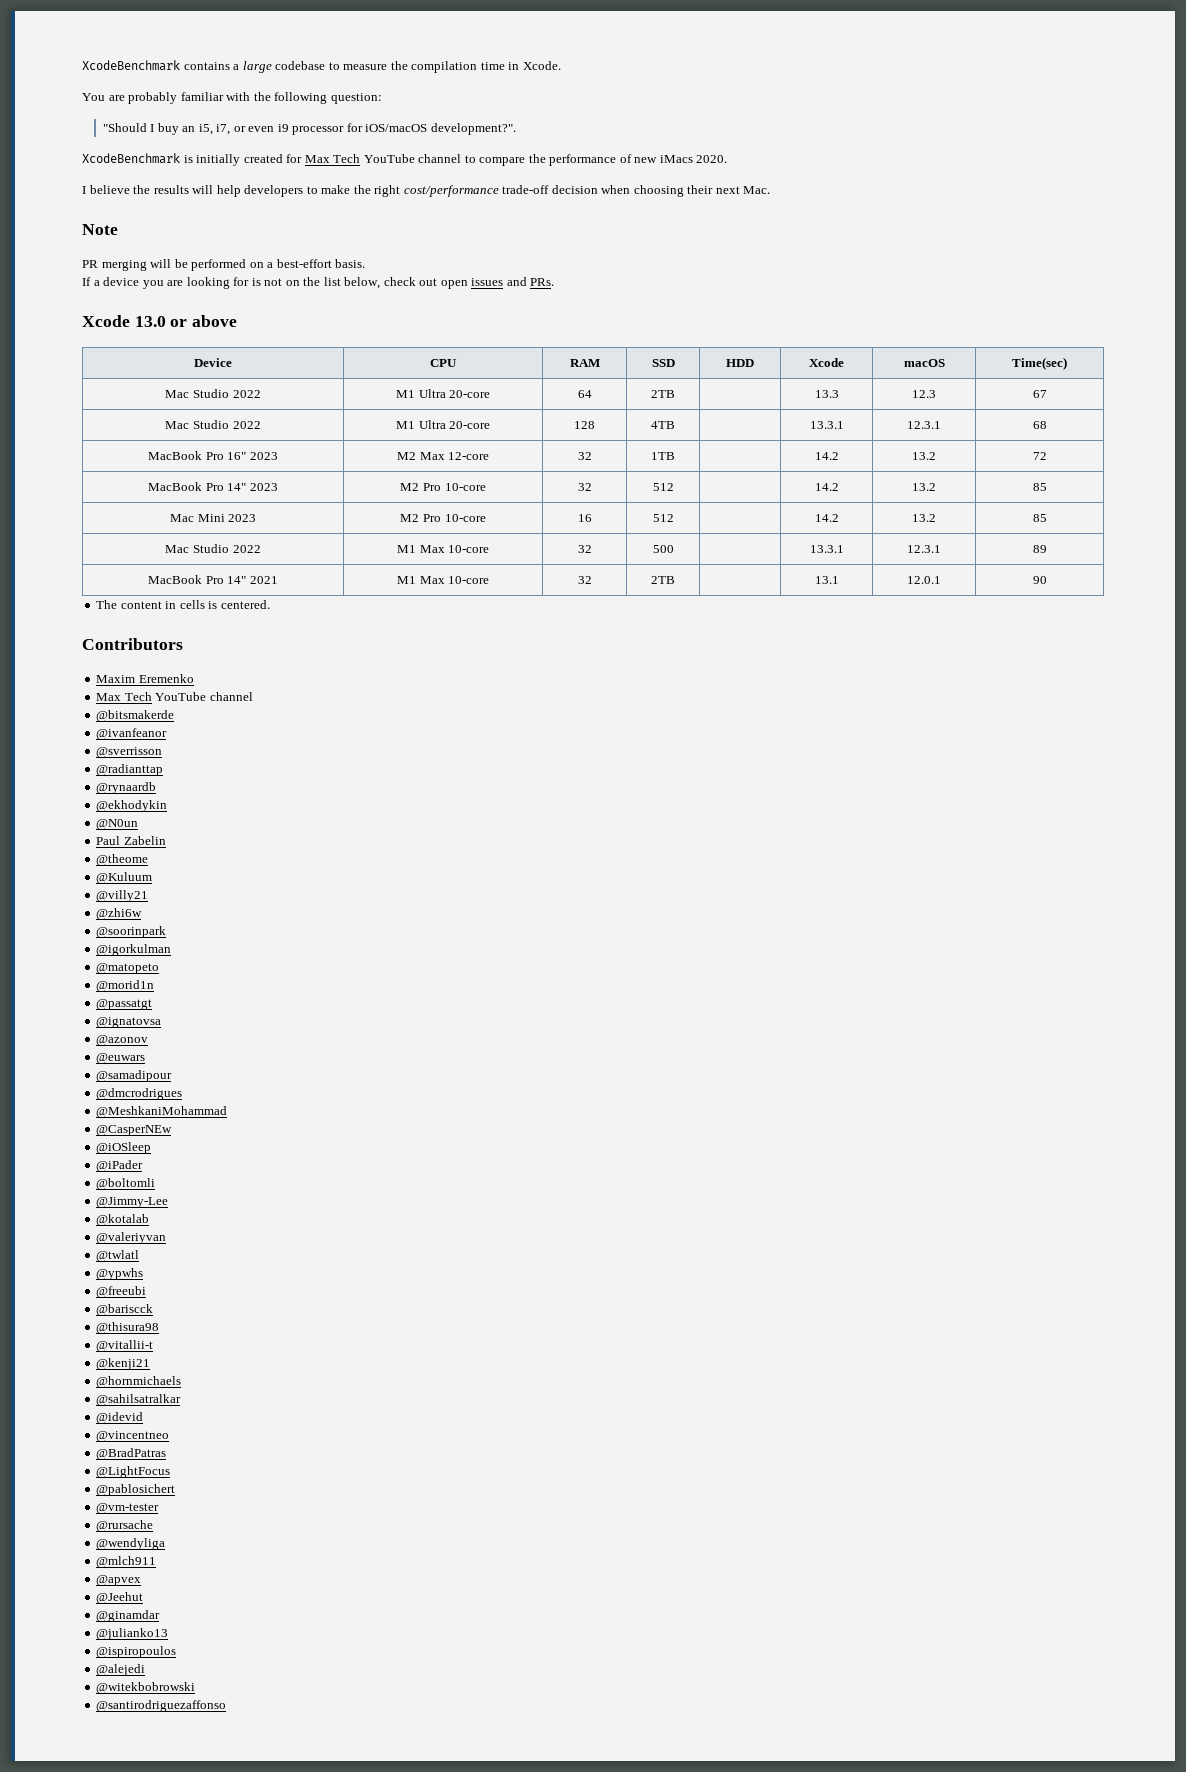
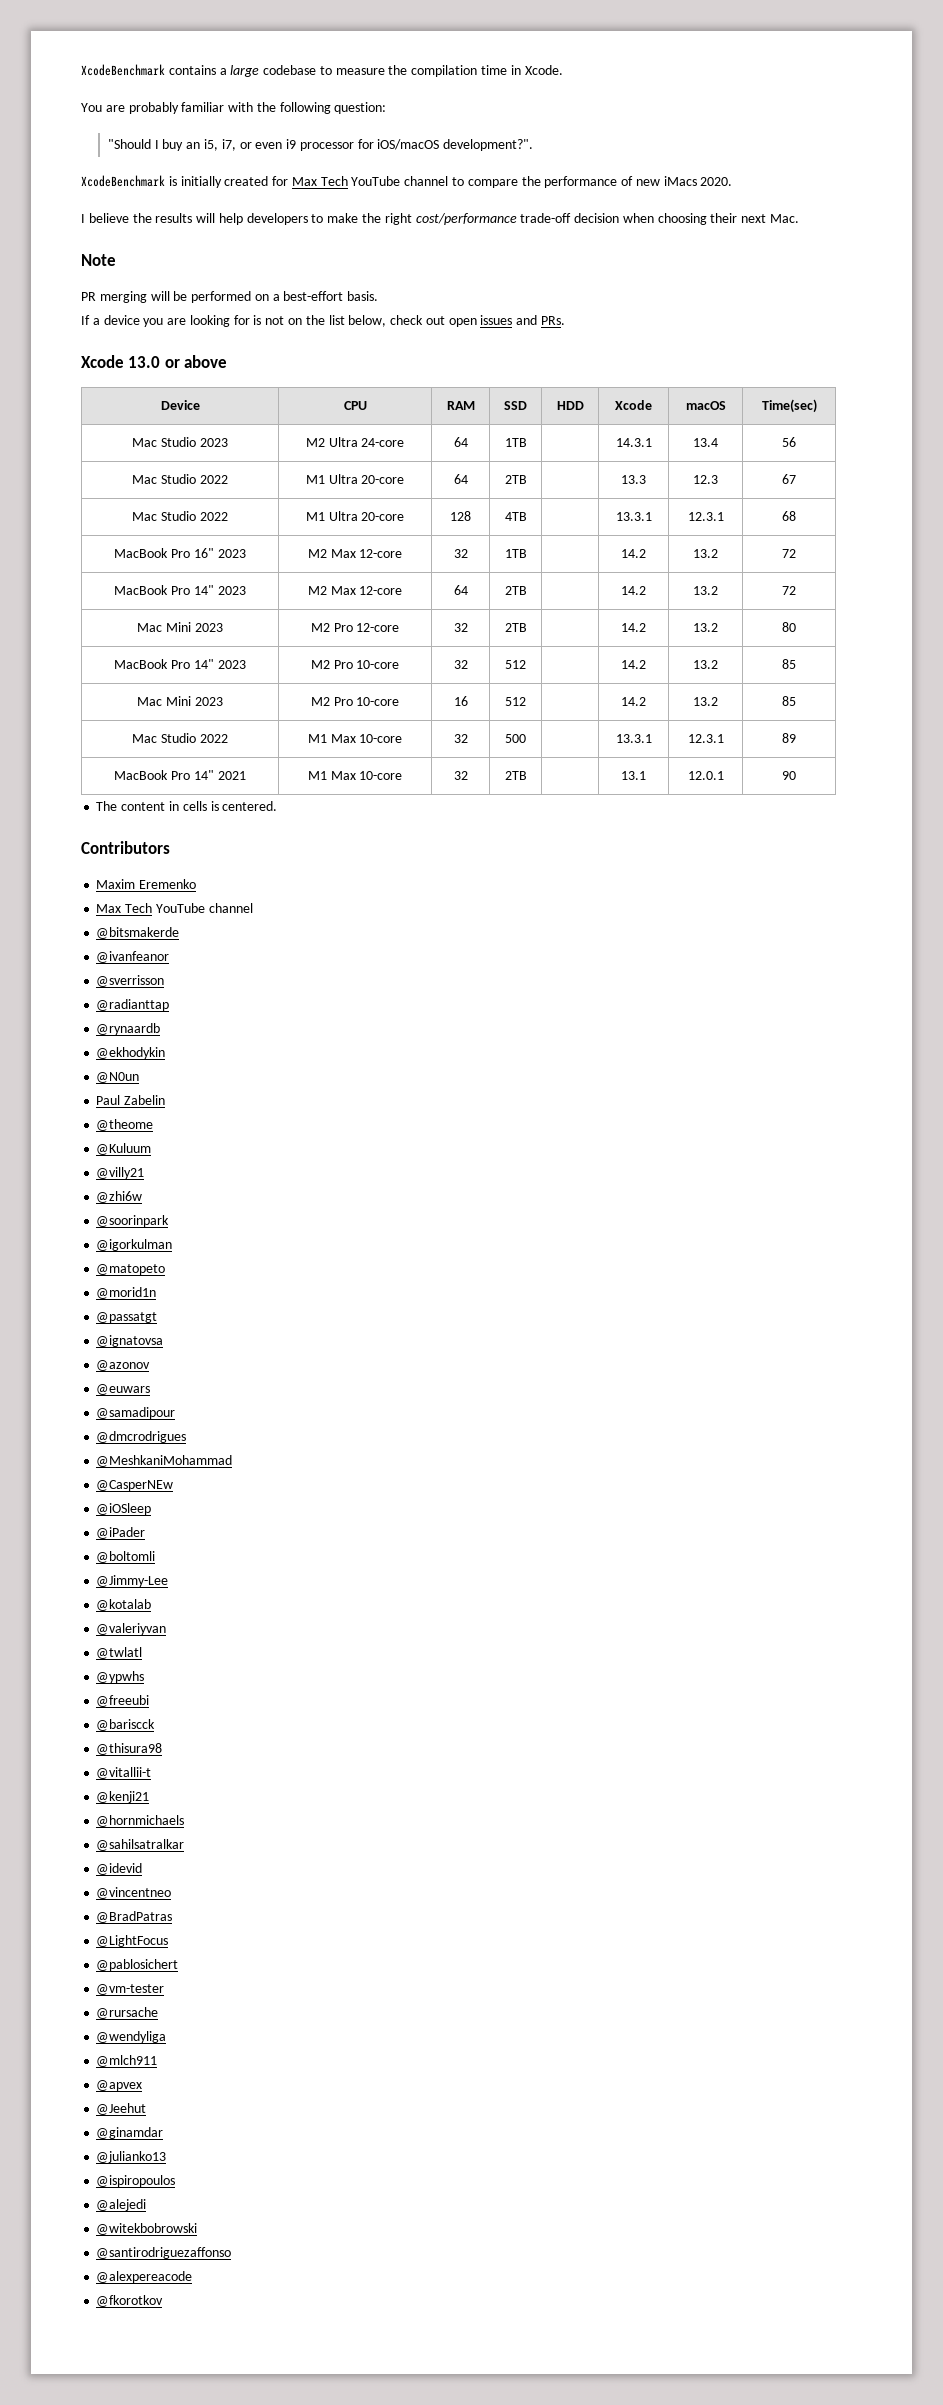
(1067, 363) none -> [132,437,228,447] [305,437,405,447] [453,437,468,447] [504,438,527,447] [615,438,652,447] [693,438,718,447] [782,437,796,447] // Mac Studio 2023 | M2 Ultra 24-core | 64 | 1TB | | 14.3.1 | 13.4 | 56
(1047, 456) none -> [114,585,246,595] [307,586,403,595] [453,585,468,595] [504,586,527,595] [621,586,646,595] [693,586,718,595] [782,586,796,595] [137,622,223,632] [310,623,400,632] [453,623,468,632] [504,623,527,632] [621,623,646,632] [693,623,718,632] [782,622,796,632] // MacBook Pro 14" 2023 | M2 Max 12-core | 64 | 2TB | | 14.2 | 13.2 | 72 // Mac Mini 2023 | M2 Pro 12-core | 32 | 2TB | | 14.2 | 13.2 | 80
(227, 1706) none -> [96,2271,193,2283] [96,2295,164,2307] // @alexpereacode // @fkorotkov

